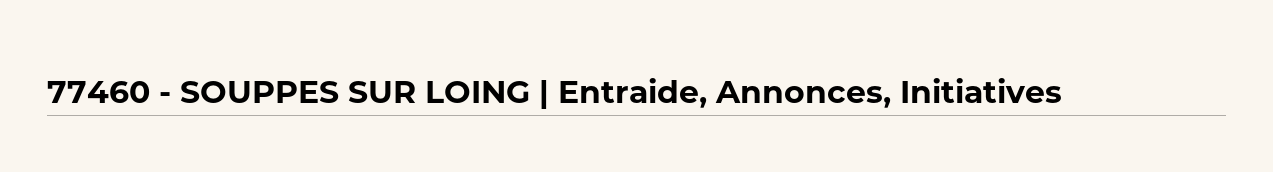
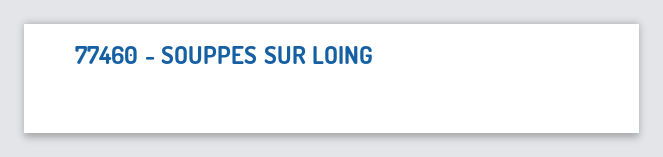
[539,78,1062,109] | Entraide, Annonces, Initiatives -> (374, 55) none

